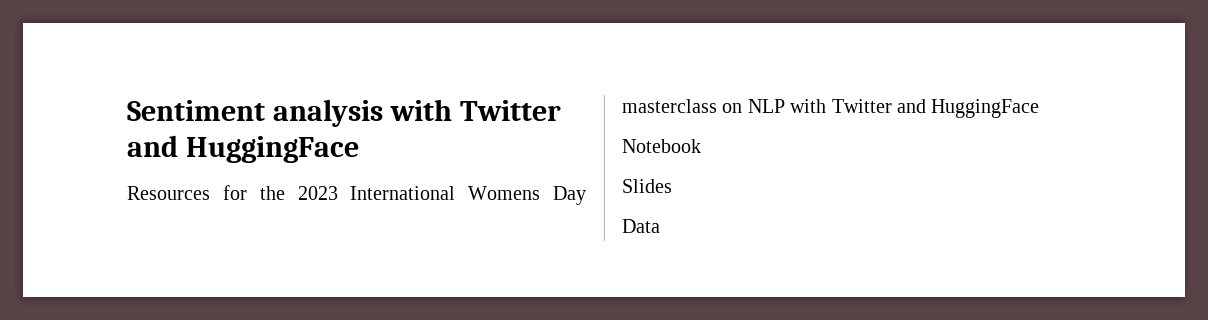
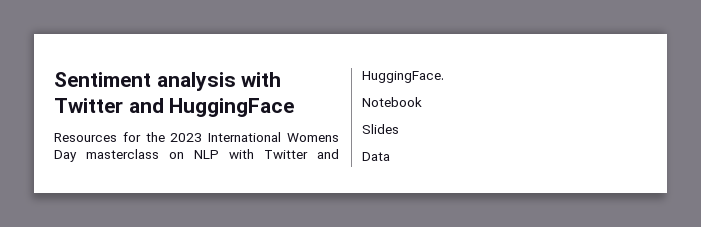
[931,99,1040,118] HuggingFace -> [362,71,444,83] HuggingFace.

